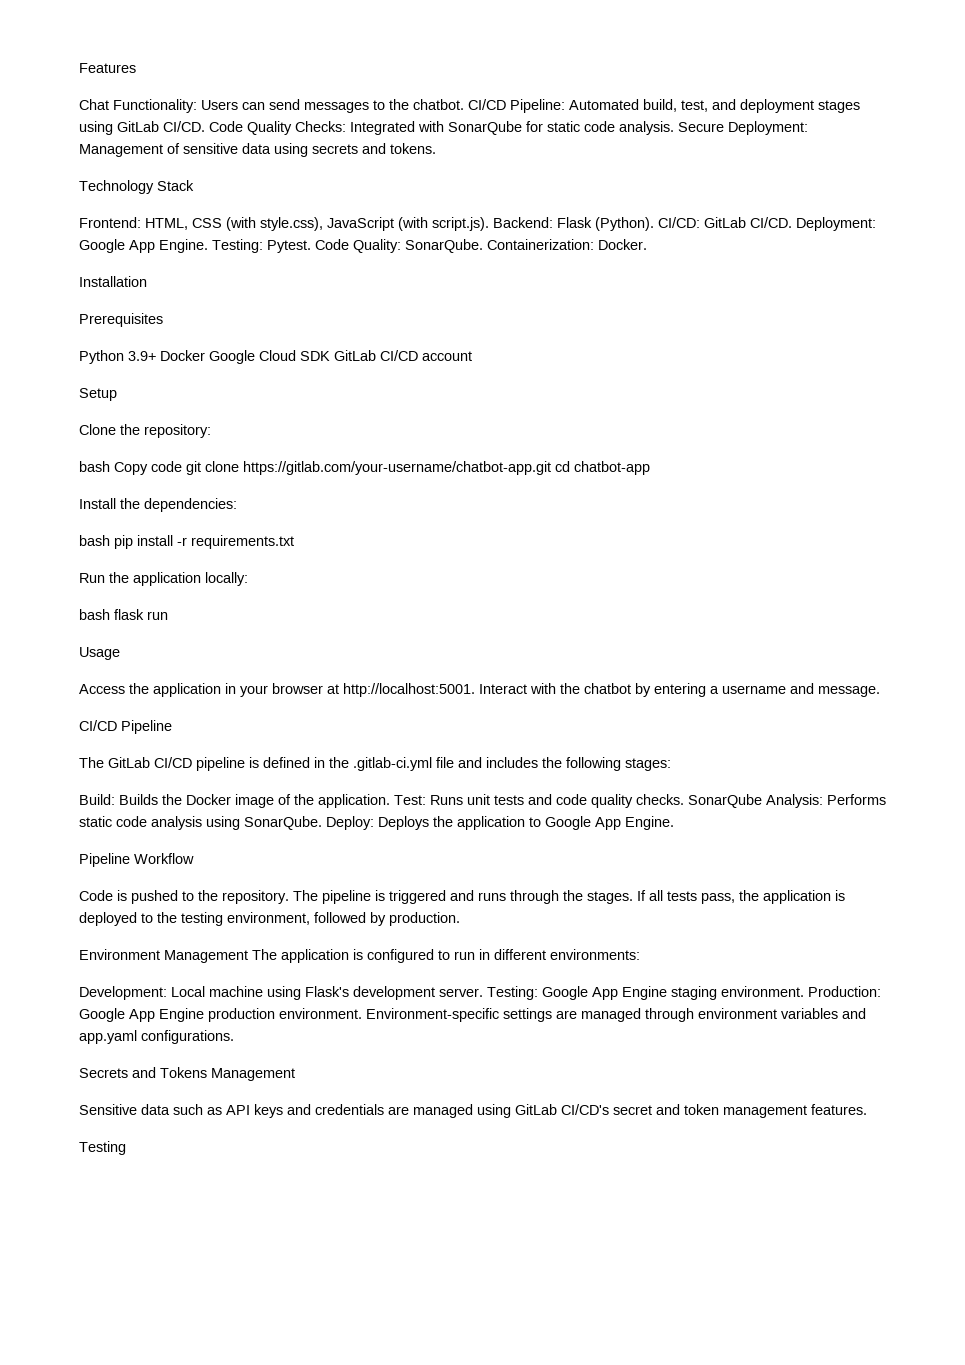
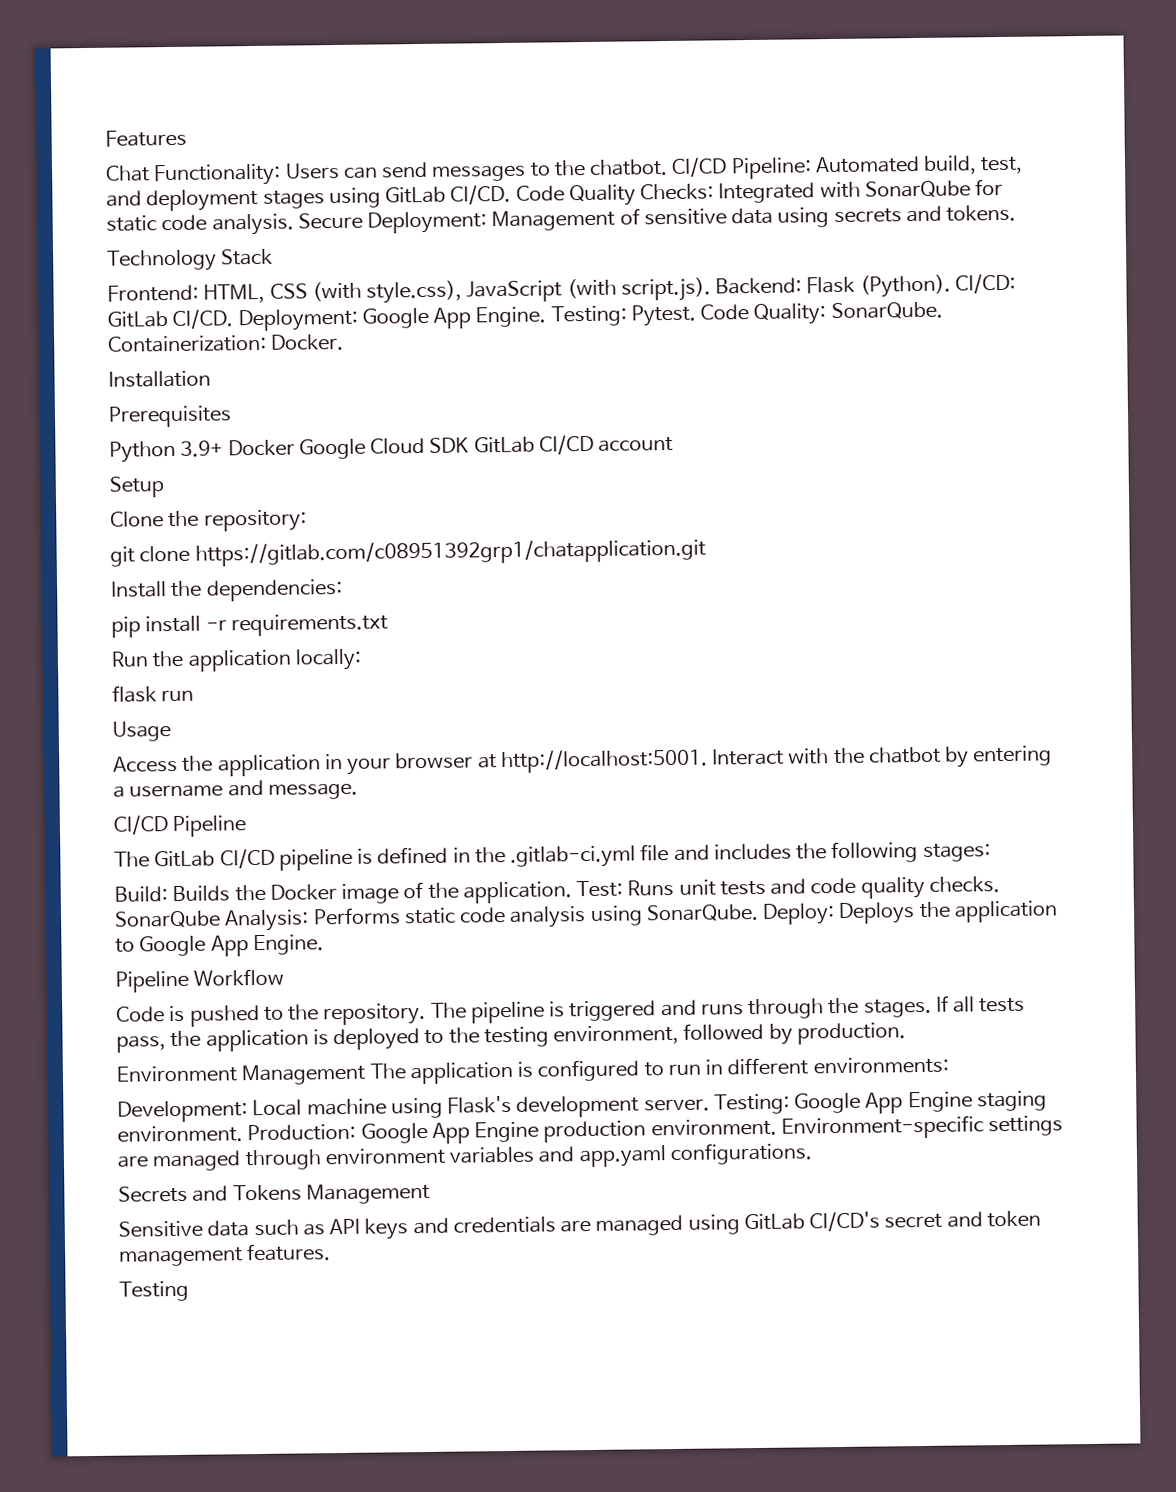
[79,461,650,475] bash Copy code git clone https://gitlab.com/your-username/chatbot-app.git cd chatbot-app -> [110,538,706,567] git clone https://gitlab.com/c08951392grp1/chatapplication.git
[79,535,110,546] bash -> (343, 590) none
[79,609,110,620] bash -> (362, 659) none

